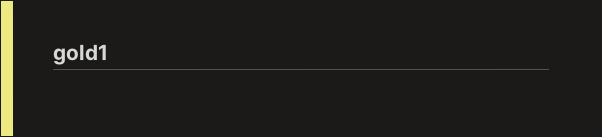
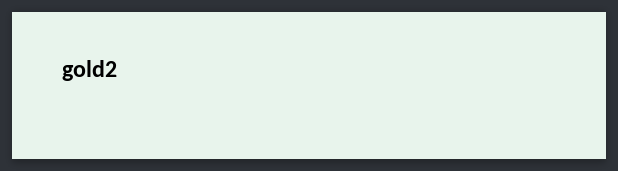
[52,44,108,66] gold1 -> [62,60,117,81] gold2

